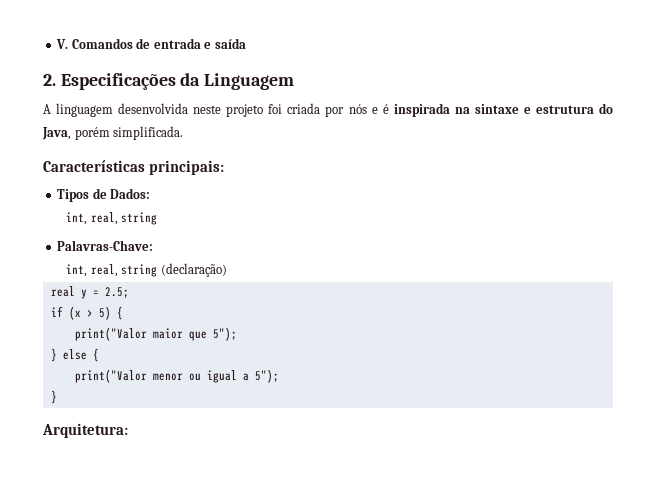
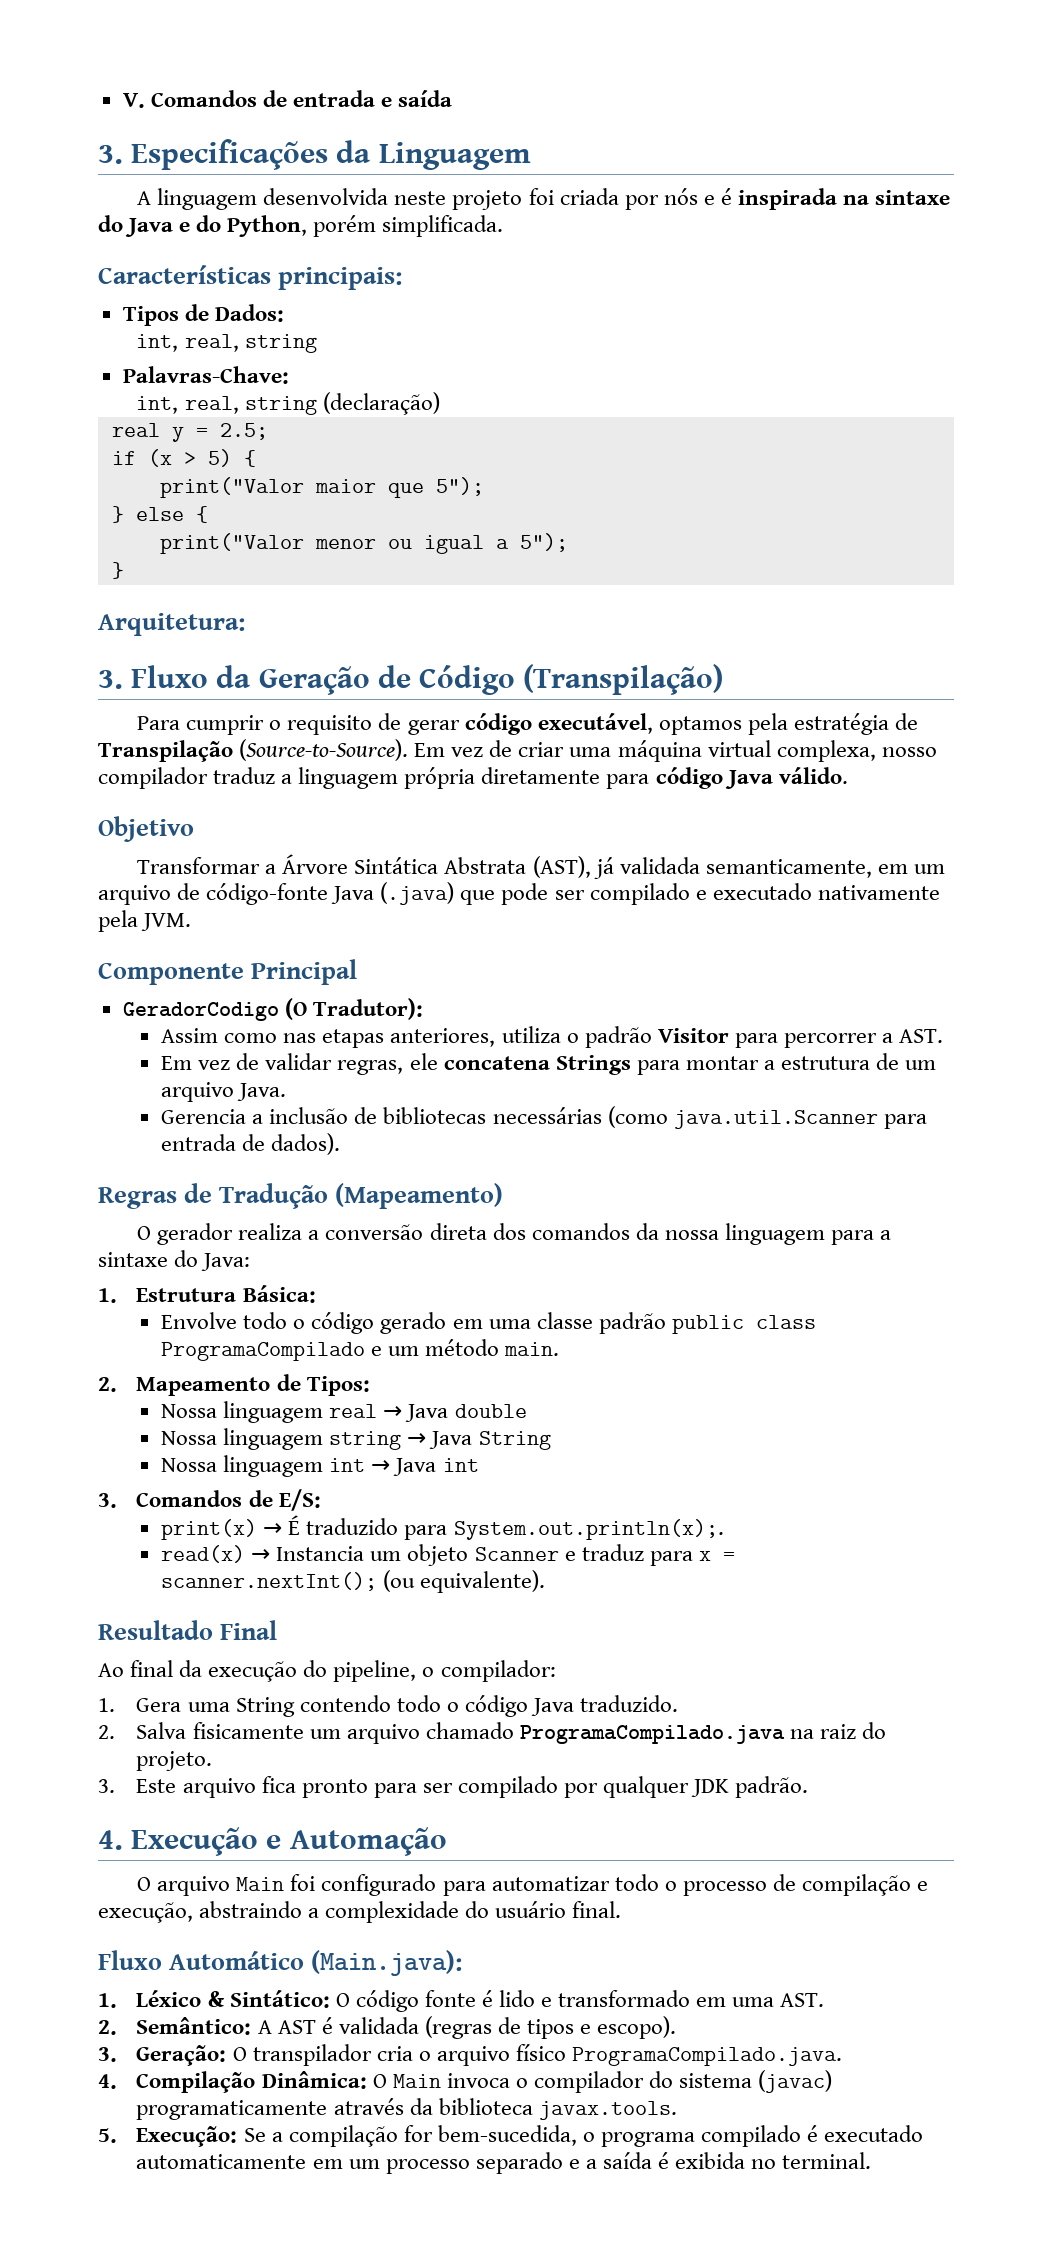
[43,74,56,86] 2. -> [98,145,123,164] 3.
[523,103,613,114] [42,127,71,140] e estrutura do Java, -> [98,215,308,237] do Java e do Python,
(128, 430) none -> [98,664,724,695] [137,713,918,735] [98,739,937,762] [98,767,848,789] [98,816,194,842] [137,854,945,879] [98,882,940,905] [98,910,192,932] [98,959,358,985] [122,998,423,1021] [161,1026,944,1048] [161,1053,937,1075] [161,1082,287,1102] [161,1106,927,1129] [161,1133,341,1155] [98,1183,504,1209] [137,1223,892,1245] [98,1250,251,1271] [98,1285,316,1303] [161,1312,816,1334] [161,1339,560,1361] [98,1374,370,1396] [161,1401,527,1423] [161,1428,551,1450] [161,1455,479,1477] [98,1489,321,1511] [161,1515,724,1540] [161,1544,735,1566] [161,1570,546,1593] [98,1620,278,1640] [98,1660,556,1682] [98,1695,679,1717] [98,1722,887,1744] [136,1751,213,1771] [98,1776,809,1798] [98,1827,447,1856] [137,1874,929,1896] [98,1901,622,1923] [98,1950,463,1976] [98,1990,825,2012] [98,2016,677,2039] [98,2044,842,2066] [98,2070,833,2093] [136,2098,677,2120] [98,2125,924,2147] [136,2152,872,2174] // 3. Fluxo da Geração de Código (Transpilação) // Para cumprir o requisito de gerar código executável, optamos pela estratégia de Transpilação (Source-to-Source). Em vez de criar uma máquina virtual complexa, nosso compilador traduz a linguagem própria diretamente para código Java válido. // Objetivo // Transformar a Árvore Sintática Abstrata (AST), já validada semanticamente, em um arquivo de código-fonte Java (.java) que pode ser compilado e executado nativamente pela JVM. // Componente Principal // GeradorCodigo (O Tradutor): // Assim como nas etapas anteriores, utiliza o padrão Visitor para percorrer a AST. // Em vez de validar regras, ele concatena Strings para montar a estrutura de um arquivo Java. // Gerencia a inclusão de bibliotecas necessárias (como java.util.Scanner para entrada de dados). // Regras de Tradução (Mapeamento) // O gerador realiza a conversão direta dos comandos da nossa linguagem para a sintaxe do Java: // 1. Estrutura Básica: // Envolve todo o código gerado em uma classe padrão public class ProgramaCompilado e um método main. // 2. Mapeamento de Tipos: // Nossa linguagem real → Java double // Nossa linguagem string → Java String // Nossa linguagem int → Java int // 3. Comandos de E/S: // print(x) → É traduzido para System.out.println(x);. // read(x) → Instancia um objeto Scanner e traduz para x = scanner.nextInt(); (ou equivalente). // Resultado Final // Ao final da execução do pipeline, o compilador: // 1. Gera uma String contendo todo o código Java traduzido. // 2. Salva fisicamente um arquivo chamado ProgramaCompilado.java na raiz do projeto. // 3. Este arquivo fica pronto para ser compilado por qualquer JDK padrão. // 4. Execução e Automação // O arquivo Main foi configurado para automatizar todo o processo de compilação e execução, abstraindo a complexidade do usuário final. // Fluxo Automático (Main.java): // 1. Léxico & Sintático: O código fonte é lido e transformado em uma AST. // 2. Semântico: A AST é validada (regras de tipos e escopo). // 3. Geração: O transpilador cria o arquivo físico ProgramaCompilado.java. // 4. Compilação Dinâmica: O Main invoca o compilador do sistema (javac) programaticamente através da biblioteca javax.tools. // 5. Execução: Se a compilação for bem-sucedida, o programa compilado é executado automaticamente em um processo separado e a saída é exibida no terminal.

